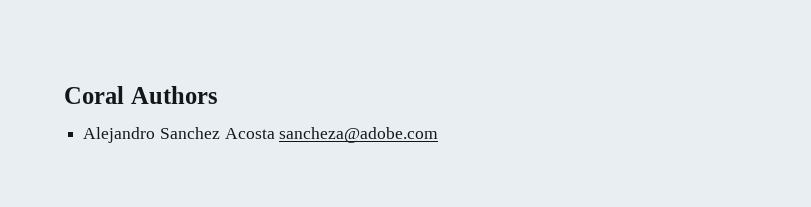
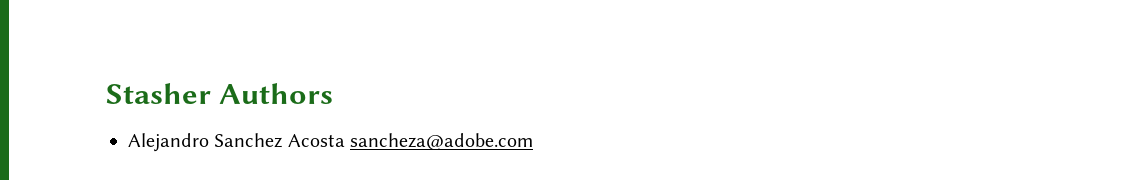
[64,86,124,104] Coral -> [106,83,211,104] Stasher

